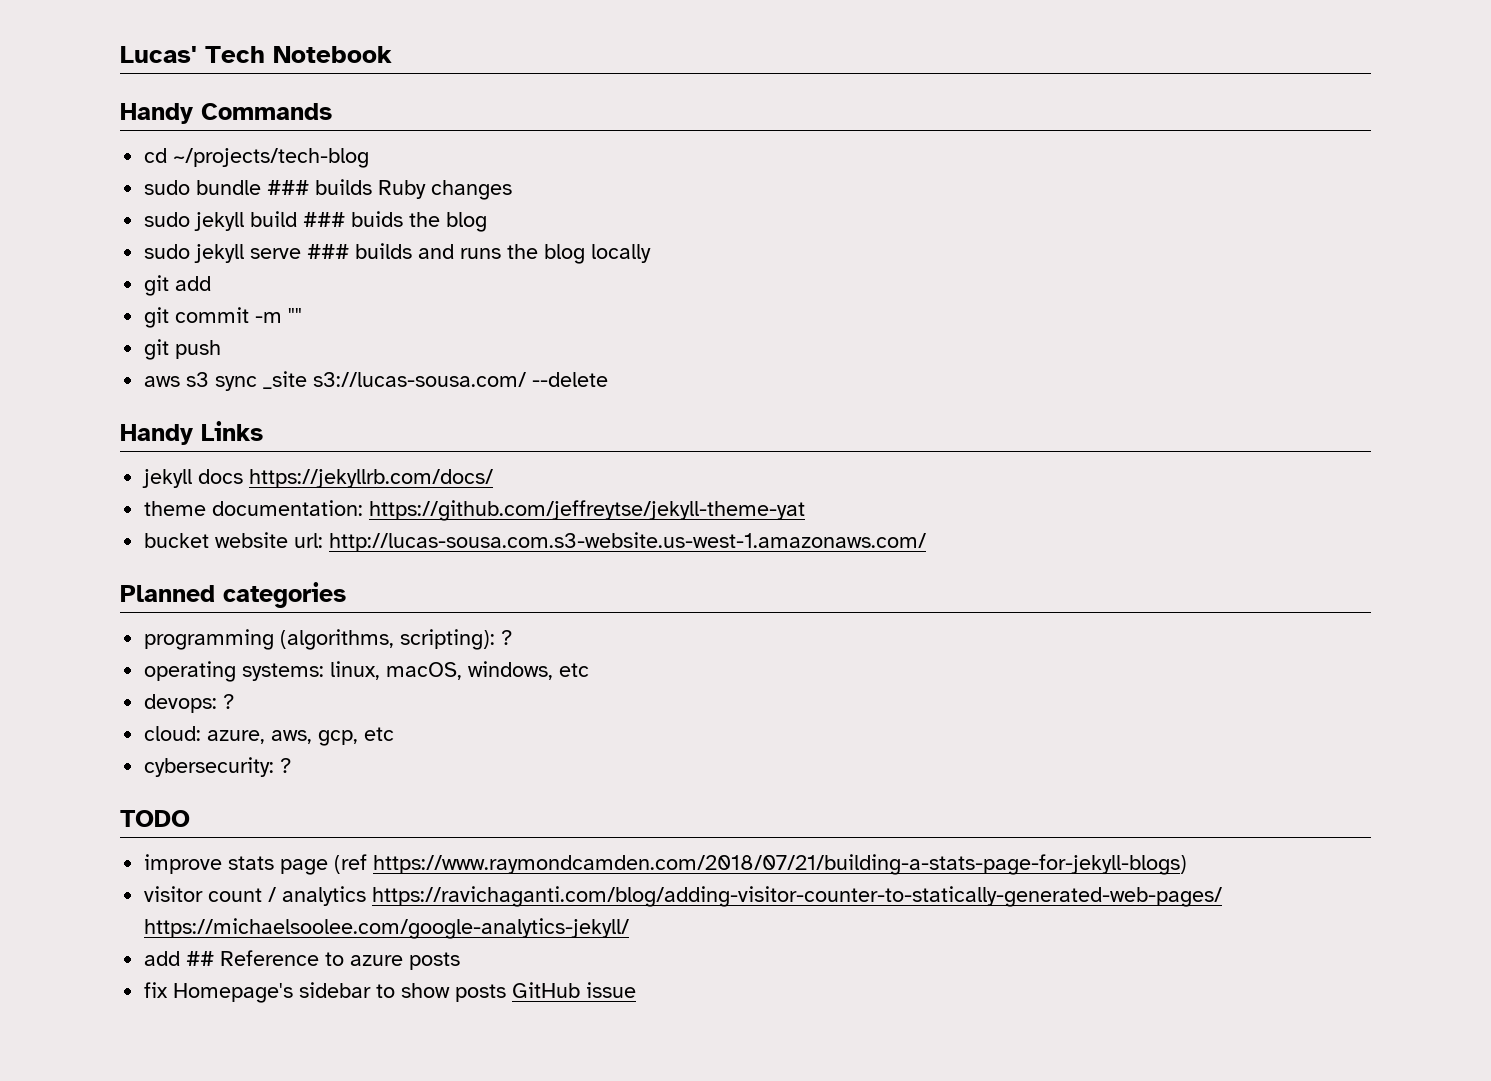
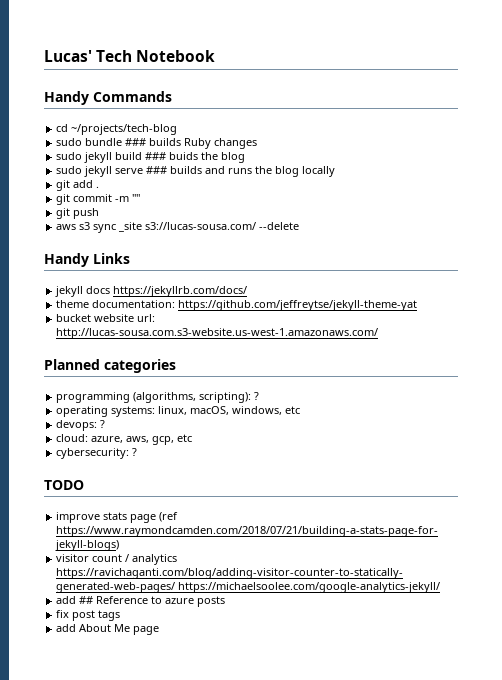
(212, 283) none -> [96,186,100,188] .
[173,982,637,1003] Homepage's sidebar to show posts GitHub issue -> [72,610,121,621] [56,624,160,635] post tags // add About Me page

